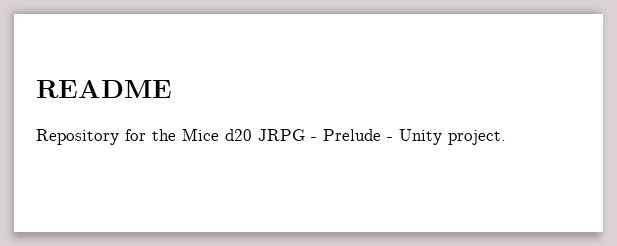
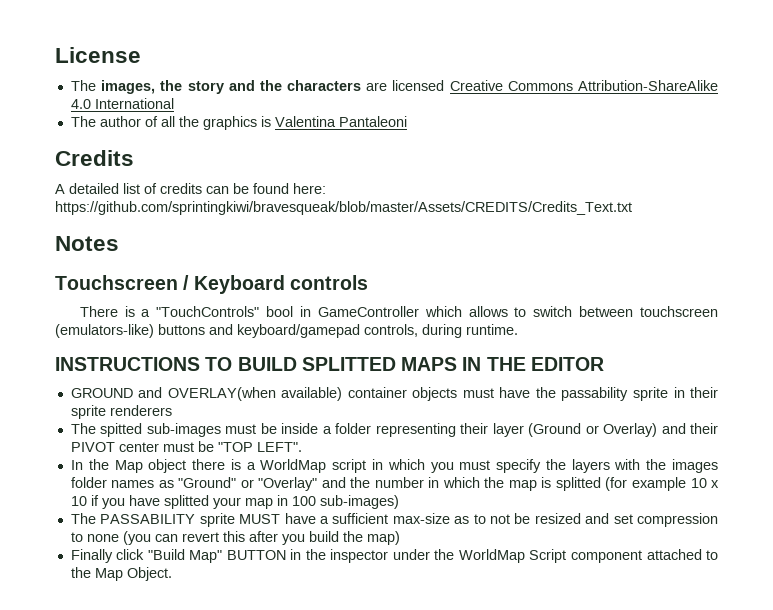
[36,80,172,98] [36,128,506,145] README // Repository for the Mice d20 JRPG - Prelude - Unity project. -> [55,47,141,63] [70,80,718,94] [70,98,174,109] [70,116,407,130] [55,150,134,166] [55,183,326,194] [55,201,632,215] [55,236,119,251] [55,275,368,294] [79,306,719,317] [55,324,518,338] [55,357,604,371] [70,387,718,401] [70,405,172,419] [70,423,718,437] [70,441,302,452] [70,459,719,473] [70,477,719,491] [70,495,399,509] [70,513,718,527] [70,531,400,545] [70,549,718,563] [70,567,172,581] License // The images, the story and the characters are licensed Creative Commons Attribution-ShareAlike 4.0 International // The author of all the graphics is Valentina Pantaleoni // Credits // A detailed list of credits can be found here: https://github.com/sprintingkiwi/bravesqueak/blob/master/Assets/CREDITS/Credits_Text.txt // Notes // Touchscreen / Keyboard controls // There is a "TouchControls" bool in GameController which allows to switch between touchscreen (emulators-like) buttons and keyboard/gamepad controls, during runtime. // INSTRUCTIONS TO BUILD SPLITTED MAPS IN THE EDITOR // GROUND and OVERLAY(when available) container objects must have the passability sprite in their sprite renderers // The spitted sub-images must be inside a folder representing their layer (Ground or Overlay) and their PIVOT center must be "TOP LEFT". // In the Map object there is a WorldMap script in which you must specify the layers with the images folder names as "Ground" or "Overlay" and the number in which the map is splitted (for example 10 x 10 if you have splitted your map in 100 sub-images) // The PASSABILITY sprite MUST have a sufficient max-size as to not be resized and set compression to none (you can revert this after you build the map) // Finally click "Build Map" BUTTON in the inspector under the WorldMap Script component attached to the Map Object.

